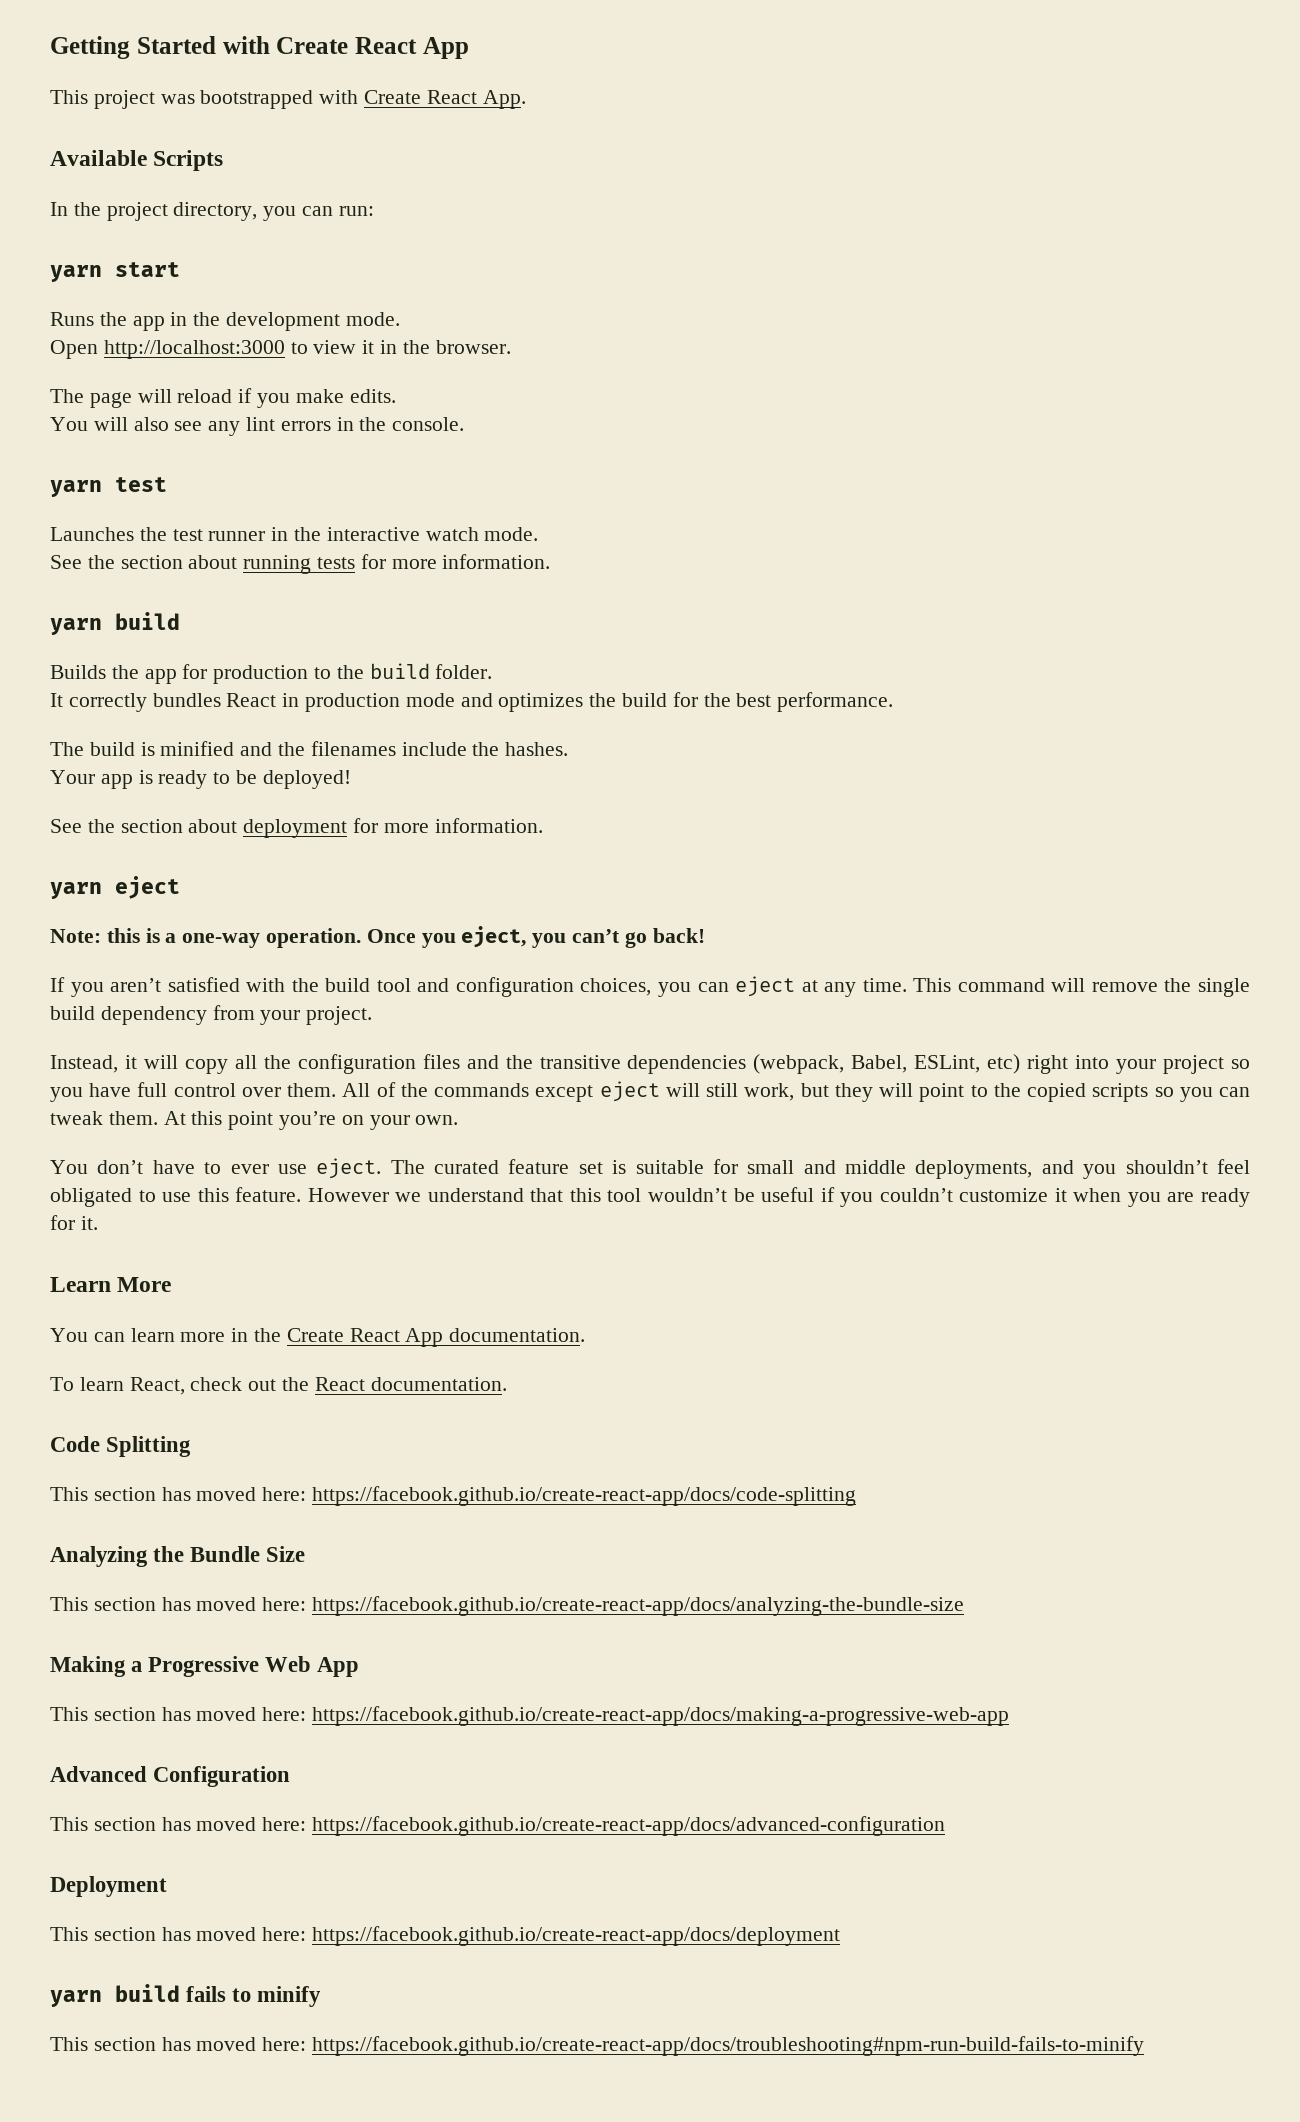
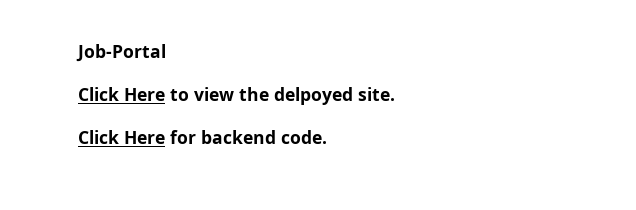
[50,36,469,59] [50,90,526,109] [50,150,224,171] [50,202,374,221] [50,262,180,282] [50,312,400,331] [50,340,511,359] [50,388,396,408] [50,417,465,436] [50,477,167,497] [50,527,539,541] [50,554,551,574] [50,612,180,635] [50,663,493,684] [50,692,894,712] [50,741,569,756] [50,770,351,789] [50,818,543,838] [50,876,180,899] [50,926,705,948] [50,976,1250,997] [50,1005,373,1025] [50,1054,1251,1074] [50,1081,1251,1102] [50,1111,459,1130] [50,1158,1251,1179] [50,1187,1250,1207] [50,1215,98,1230] [50,1277,172,1292] [50,1328,586,1347] [50,1377,507,1395] [50,1436,192,1457] [50,1486,857,1506] [50,1546,306,1567] [50,1596,965,1616] [50,1656,360,1677] [50,1706,1010,1726] [50,1766,291,1787] [50,1816,946,1836] [50,1876,167,1897] [50,1926,841,1946] [50,1984,322,2007] [50,2036,1145,2056] Getting Started with Create React App // This project was bootstrapped with Create React App. // Available Scripts // In the project directory, you can run: // yarn start // Runs the app in the development mode. // Open http://localhost:3000 to view it in the browser. // The page will reload if you make edits. // You will also see any lint errors in the console. // yarn test // Launches the test runner in the interactive watch mode. // See the section about running tests for more information. // yarn build // Builds the app for production to the build folder. // It correctly bundles React in production mode and optimizes the build for the best performance. // The build is minified and the filenames include the hashes. // Your app is ready to be deployed! // See the section about deployment for more information. // yarn eject // Note: this is a one-way operation. Once you eject, you can’t go back! // If you aren’t satisfied with the build tool and configuration choices, you can eject at any time. This command will remove the single build dependency from your project. // Instead, it will copy all the configuration files and the transitive dependencies (webpack, Babel, ESLint, etc) right into your project so you have full control over them. All of the commands except eject will still work, but they will point to the copied scripts so you can tweak them. At this point you’re on your own. // You don’t have to ever use eject. The curated feature set is suitable for small and middle deployments, and you shouldn’t feel obligated to use this feature. However we understand that this tool wouldn’t be useful if you couldn’t customize it when you are ready for it. // Learn More // You can learn more in the Create React App documentation. // To learn React, check out the React documentation. // Code Splitting // This section has moved here: https://facebook.github.io/create-react-app/docs/code-splitting // Analyzing the Bundle Size // This section has moved here: https://facebook.github.io/create-react-app/docs/analyzing-the-bundle-size // Making a Progressive Web App // This section has moved here: https://facebook.github.io/create-react-app/docs/making-a-progressive-web-app // Advanced Configuration // This section has moved here: https://facebook.github.io/create-react-app/docs/advanced-configuration // Deployment // This section has moved here: https://facebook.github.io/create-react-app/docs/deployment // yarn build fails to minify // This section has moved here: https://facebook.github.io/create-react-app/docs/troubleshooting#npm-run-build-fails-to-minify -> [76,44,166,62] [78,87,395,105] [78,130,327,144] Job-Portal // Click Here to view the delpoyed site. // Click Here for backend code.

